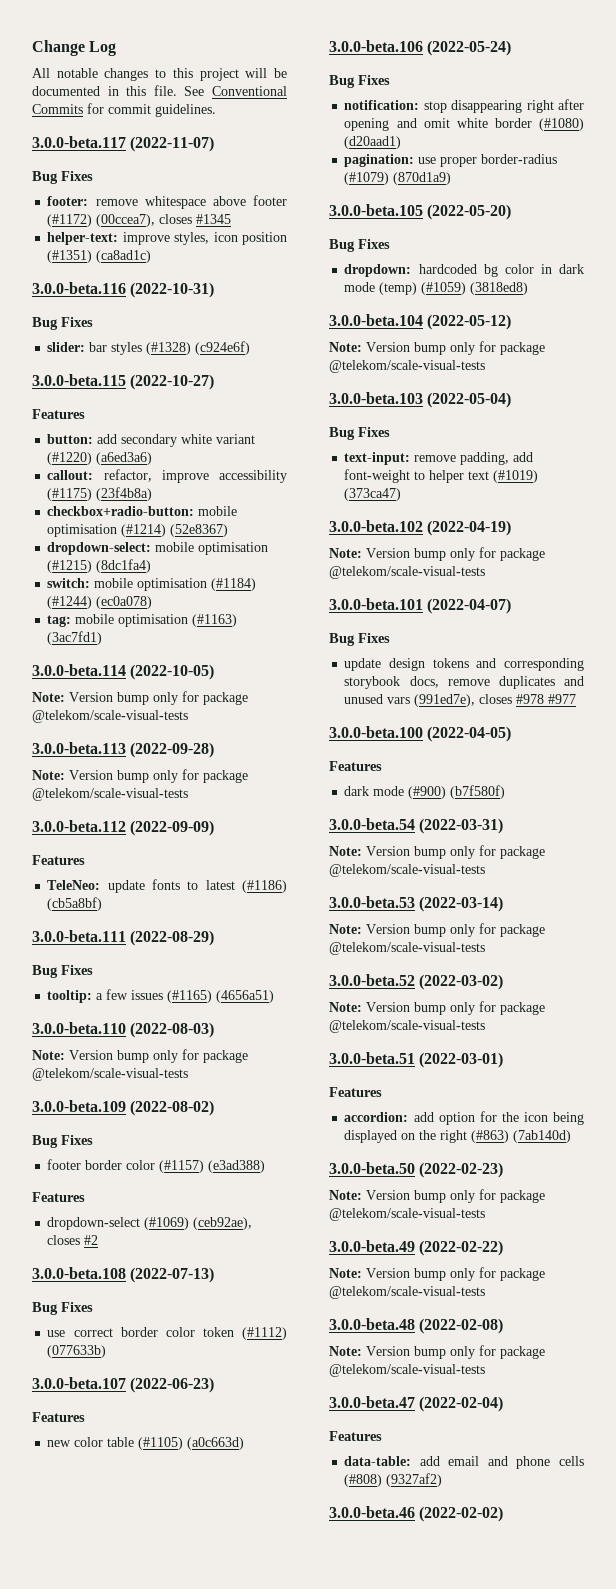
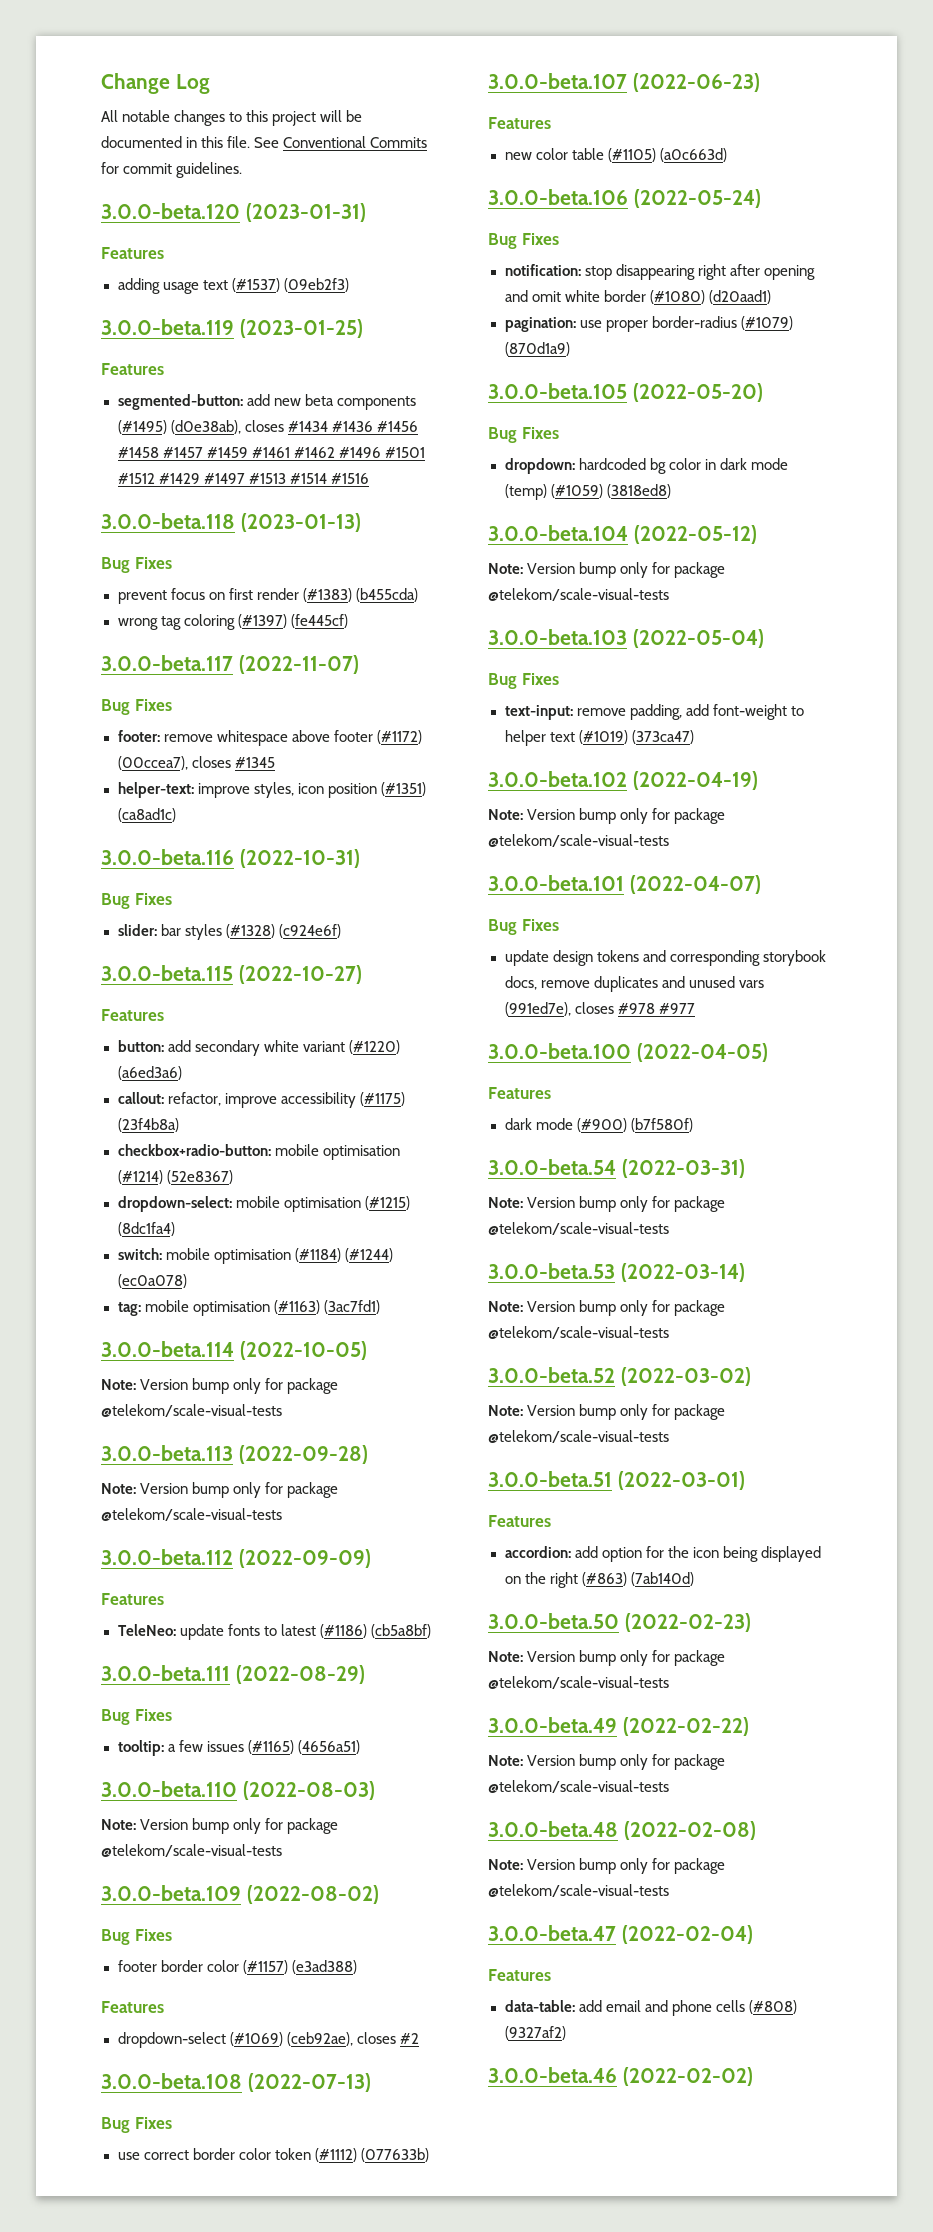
(216, 110) none -> [101,203,366,222] [101,247,164,259] [117,278,349,294] [101,319,363,338] [101,363,164,375] [117,394,416,410] [117,420,418,434] [117,447,425,458] [117,473,369,484] [101,513,361,532] [101,557,172,573] [117,588,418,604] [117,614,348,630] // 3.0.0-beta.120 (2023-01-31) // Features // adding usage text (#1537) (09eb2f3) // 3.0.0-beta.119 (2023-01-25) // Features // segmented-button: add new beta components (#1495) (d0e38ab), closes #1434 #1436 #1456 #1458 #1457 #1459 #1461 #1462 #1496 #1501 #1512 #1429 #1497 #1513 #1514 #1516 // 3.0.0-beta.118 (2023-01-13) // Bug Fixes // prevent focus on first render (#1383) (b455cda) // wrong tag coloring (#1397) (fe445cf)

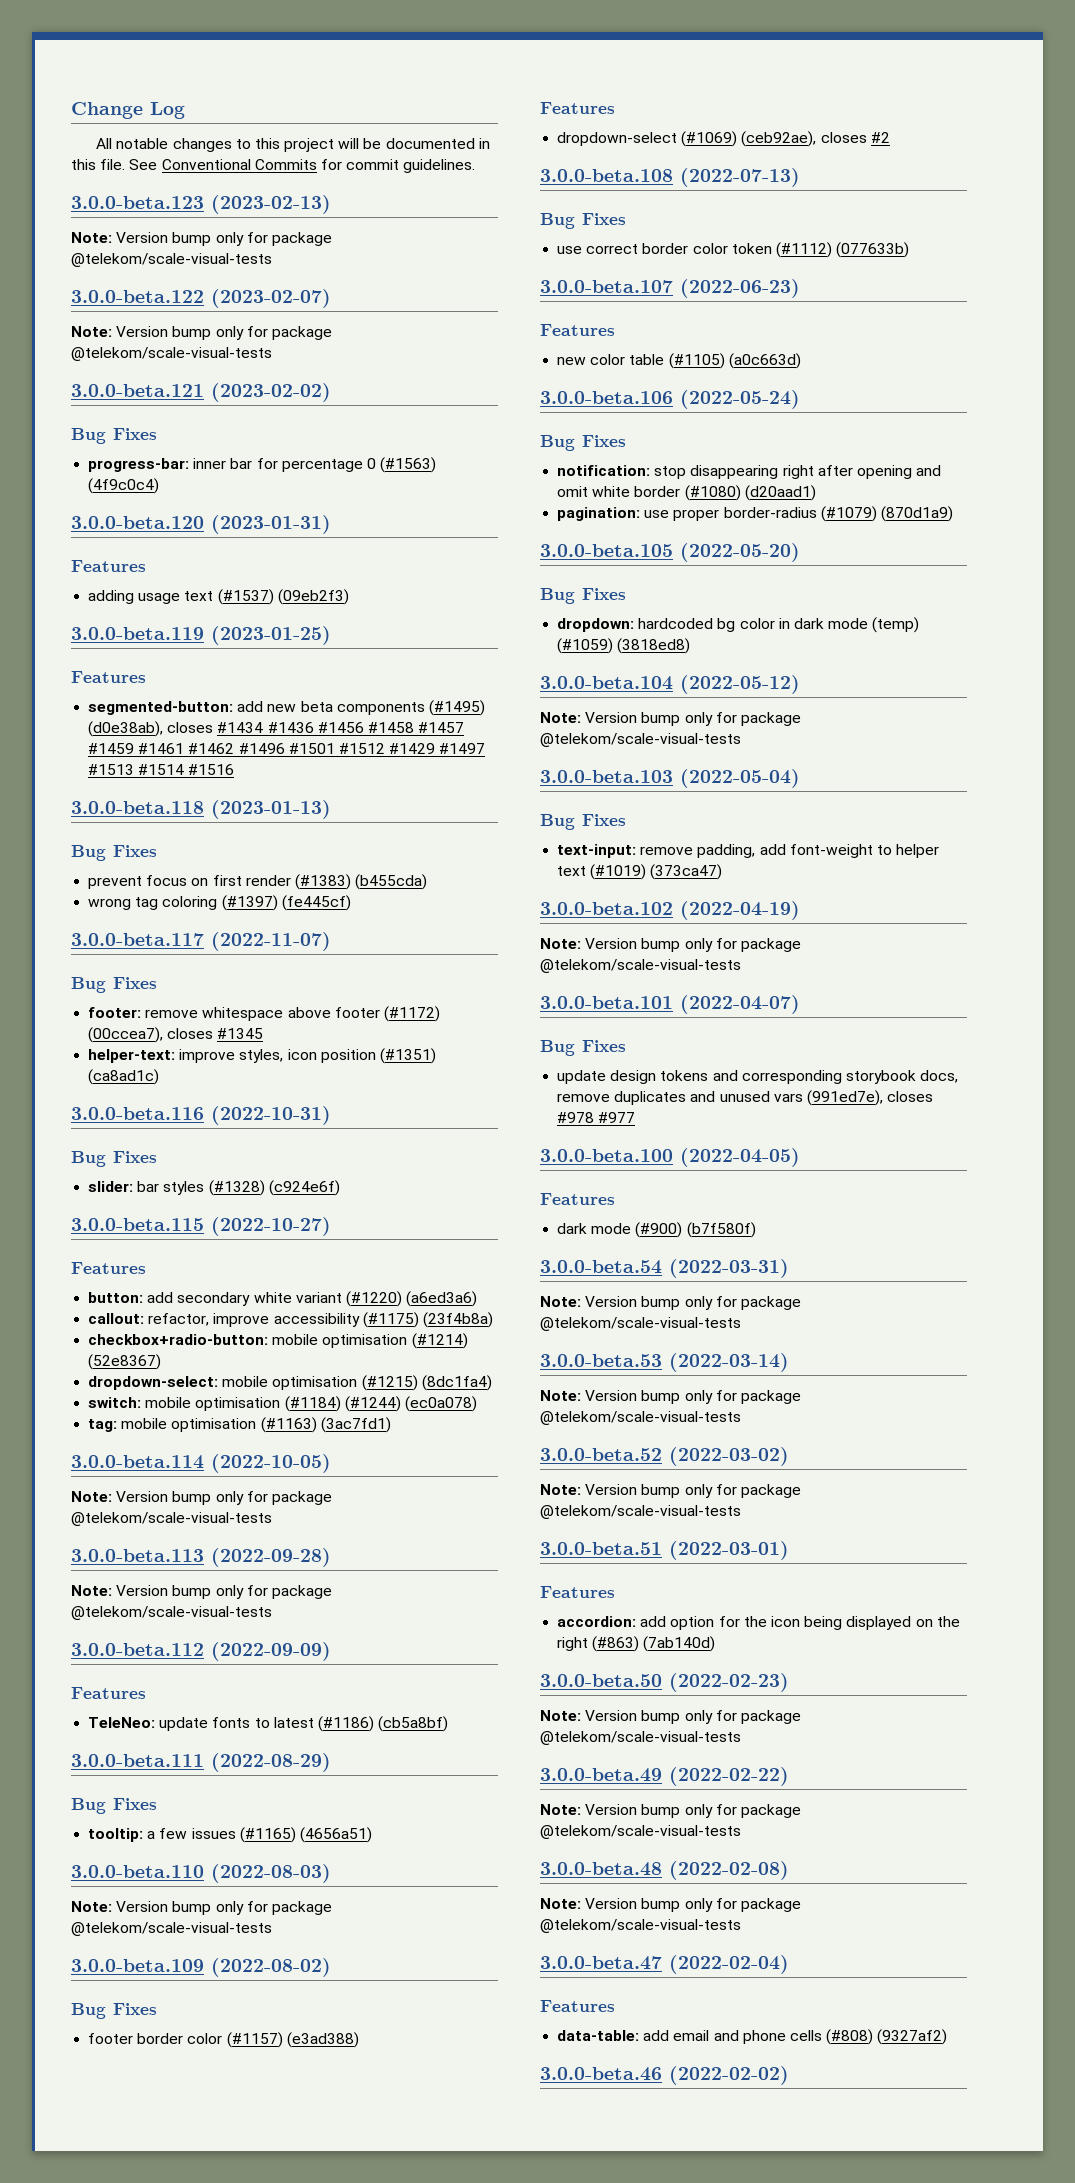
(243, 170) none -> [71,195,331,214] [71,232,332,246] [71,253,272,267] [71,289,331,308] [71,326,332,340] [71,347,272,361] [71,383,331,402] [71,428,157,444] [88,457,437,473] [88,478,160,494] // 3.0.0-beta.123 (2023-02-13) // Note: Version bump only for package @telekom/scale-visual-tests // 3.0.0-beta.122 (2023-02-07) // Note: Version bump only for package @telekom/scale-visual-tests // 3.0.0-beta.121 (2023-02-02) // Bug Fixes // progress-bar: inner bar for percentage 0 (#1563) (4f9c0c4)

